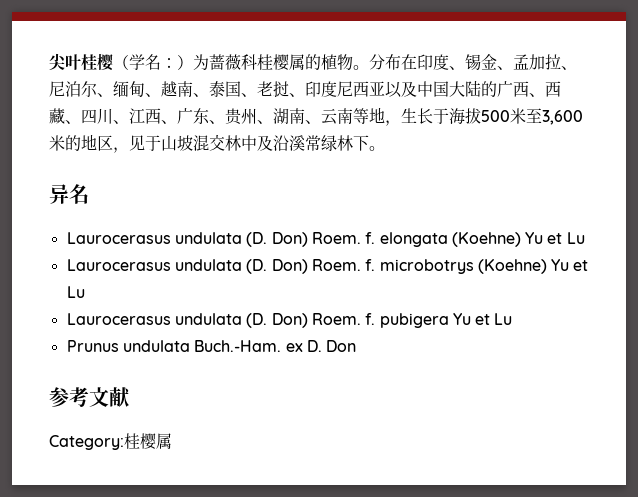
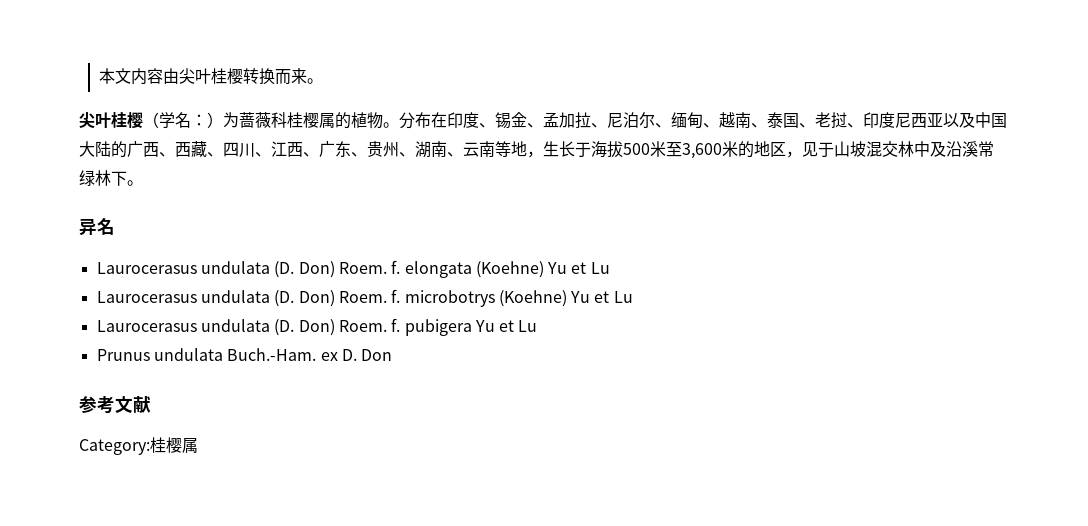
(49, 61) none -> [98,68,323,85] 本文内容由尖叶桂樱转换而来。 //

